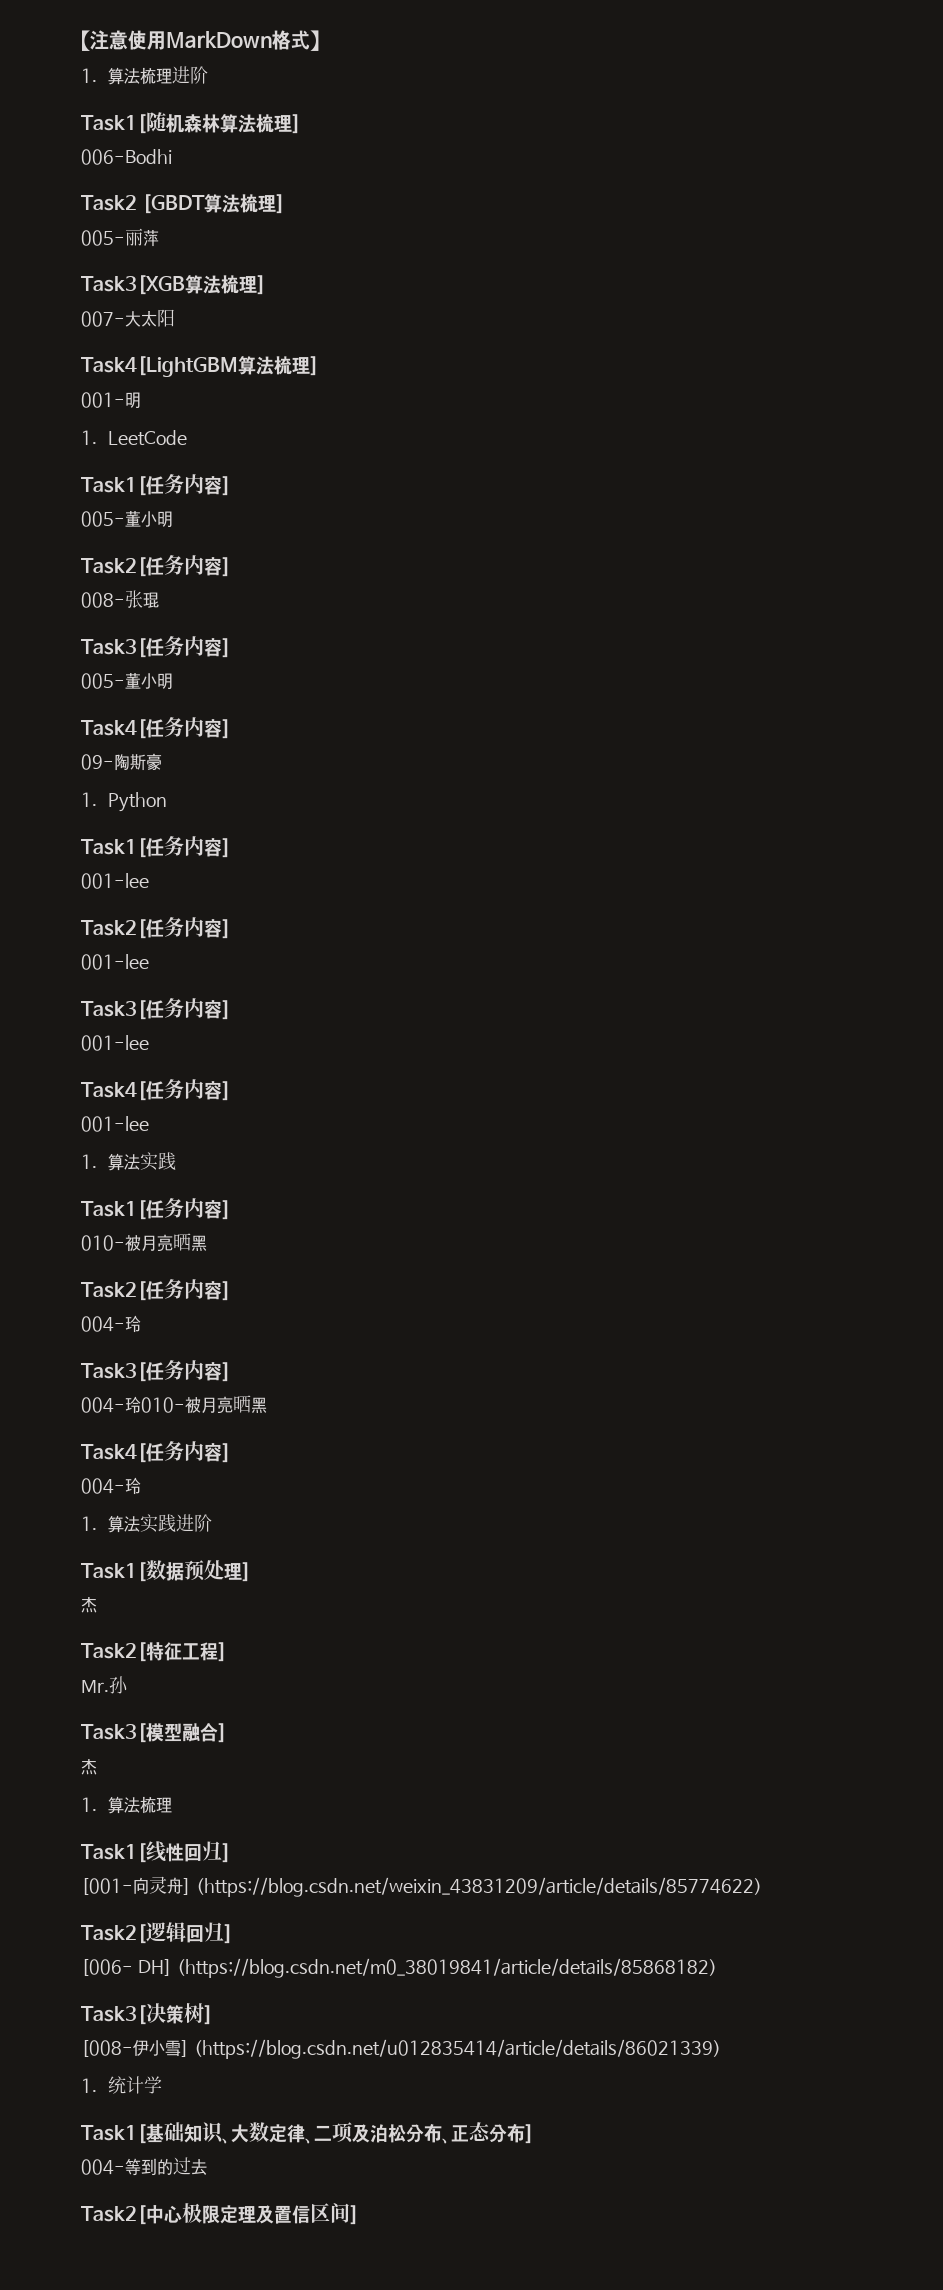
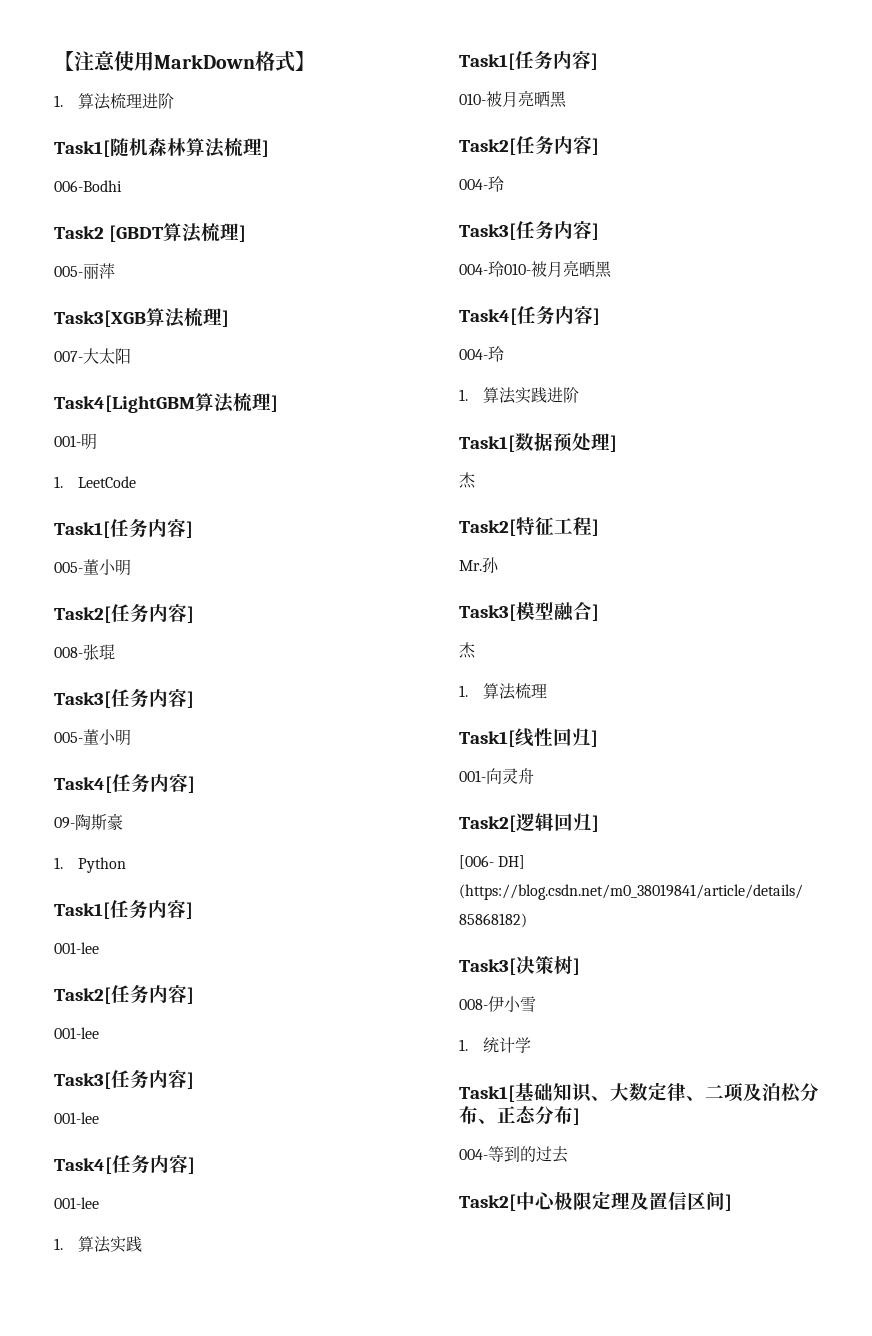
[81,1878,133,1895] [001- -> [459,770,486,782] 001-
[183,1877,762,1897] ] (https://blog.csdn.net/weixin_43831209/article/details/85774622) -> (534, 776) none
[81,2040,133,2057] [008- -> [459,999,488,1010] 008-
[181,2039,721,2059] ] (https://blog.csdn.net/u012835414/article/details/86021339) -> (536, 1004) none

